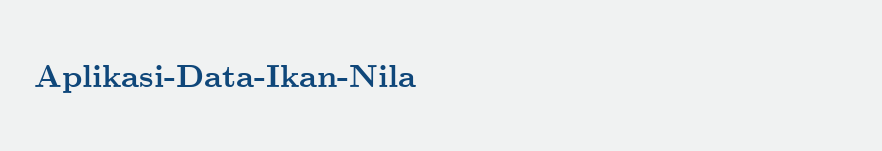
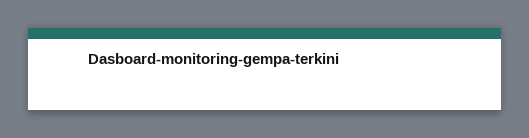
[34,65,416,93] Aplikasi-Data-Ikan-Nila -> [88,53,339,67] Dasboard-monitoring-gempa-terkini

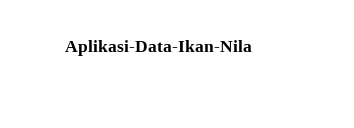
[88,53,339,67] Dasboard-monitoring-gempa-terkini -> [65,40,252,56] Aplikasi-Data-Ikan-Nila

